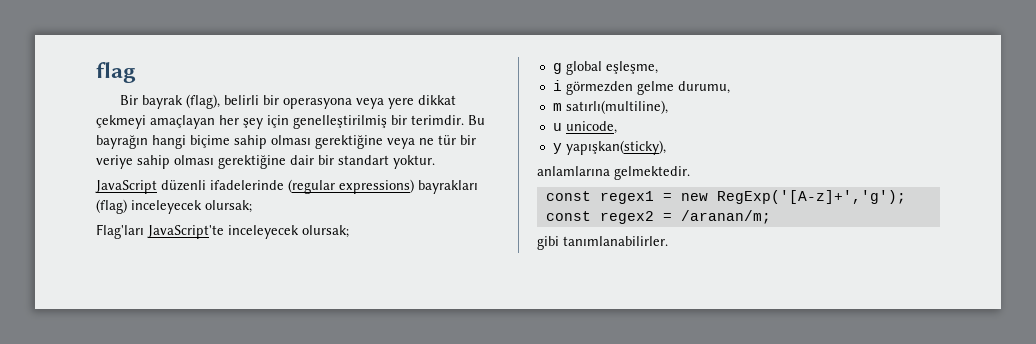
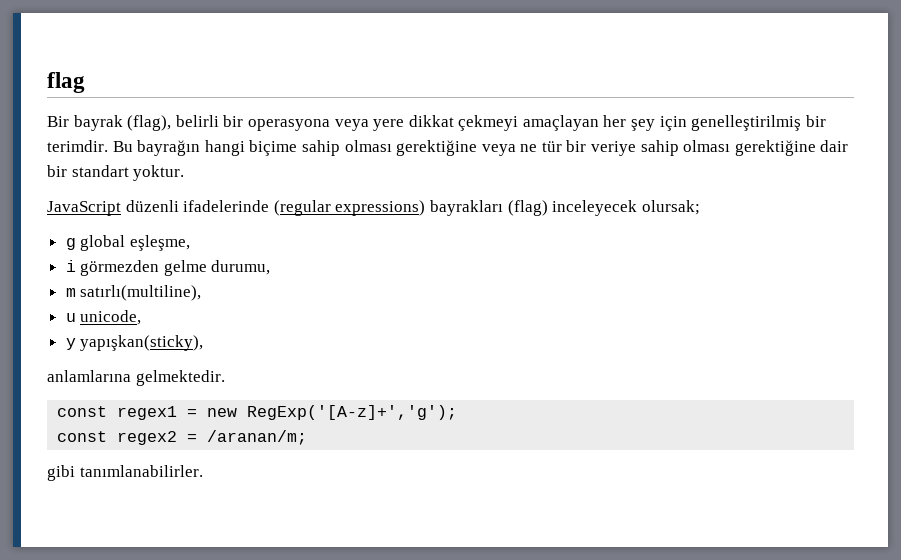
[96,224,349,239] // Flag'ları JavaScript'te inceleyecek olursak; -> (700, 207) none

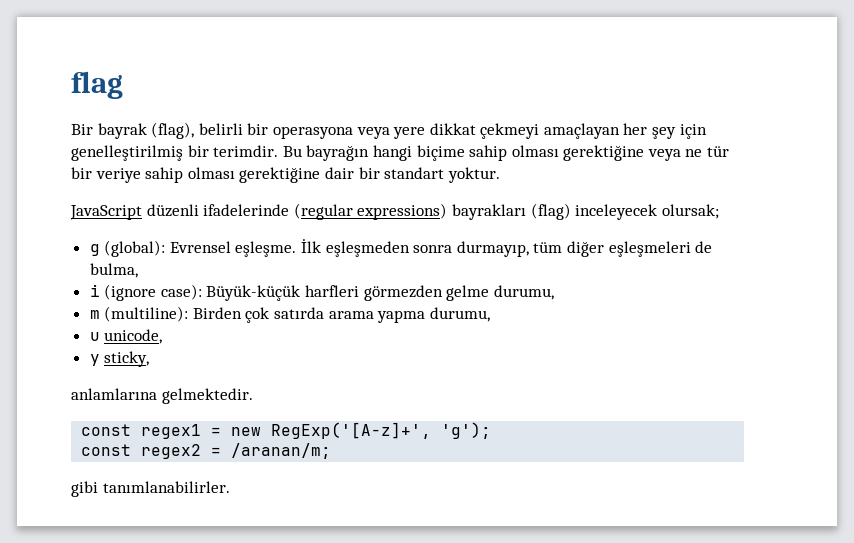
[80,235,190,251] [65,260,271,276] [65,285,202,301] global eşleşme, // i görmezden gelme durumu, // m satırlı(multiline), -> [104,239,713,257] [89,263,138,278] [89,284,554,301] [89,306,490,323] (global): Evrensel eşleşme. İlk eşleşmeden sonra durmayıp, tüm diğer eşleşmeleri de bulma, // i (ignore case): Büyük-küçük harfleri görmezden gelme durumu, // m (multiline): Birden çok satırda arama yapma durumu,
[80,335,204,351] yapışkan(sticky), -> [104,351,150,367] sticky,
[247,405,458,420] RegExp('[A-z]+','g'); -> [271,422,492,439] RegExp('[A-z]+', 'g');

